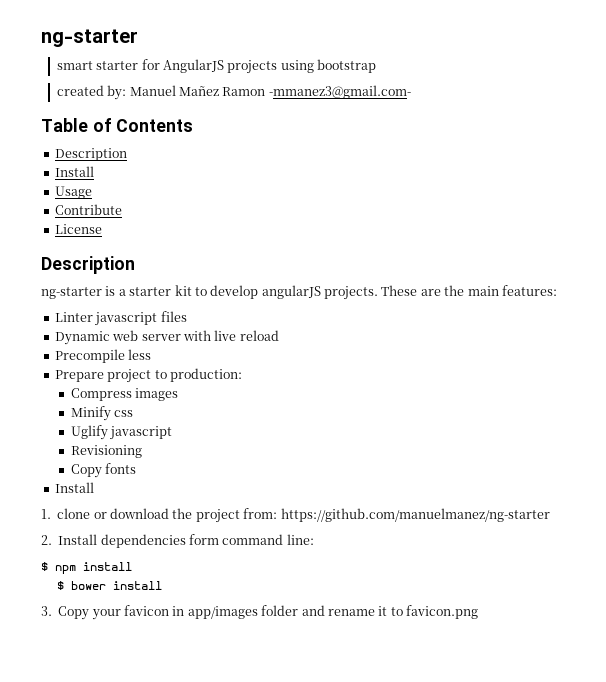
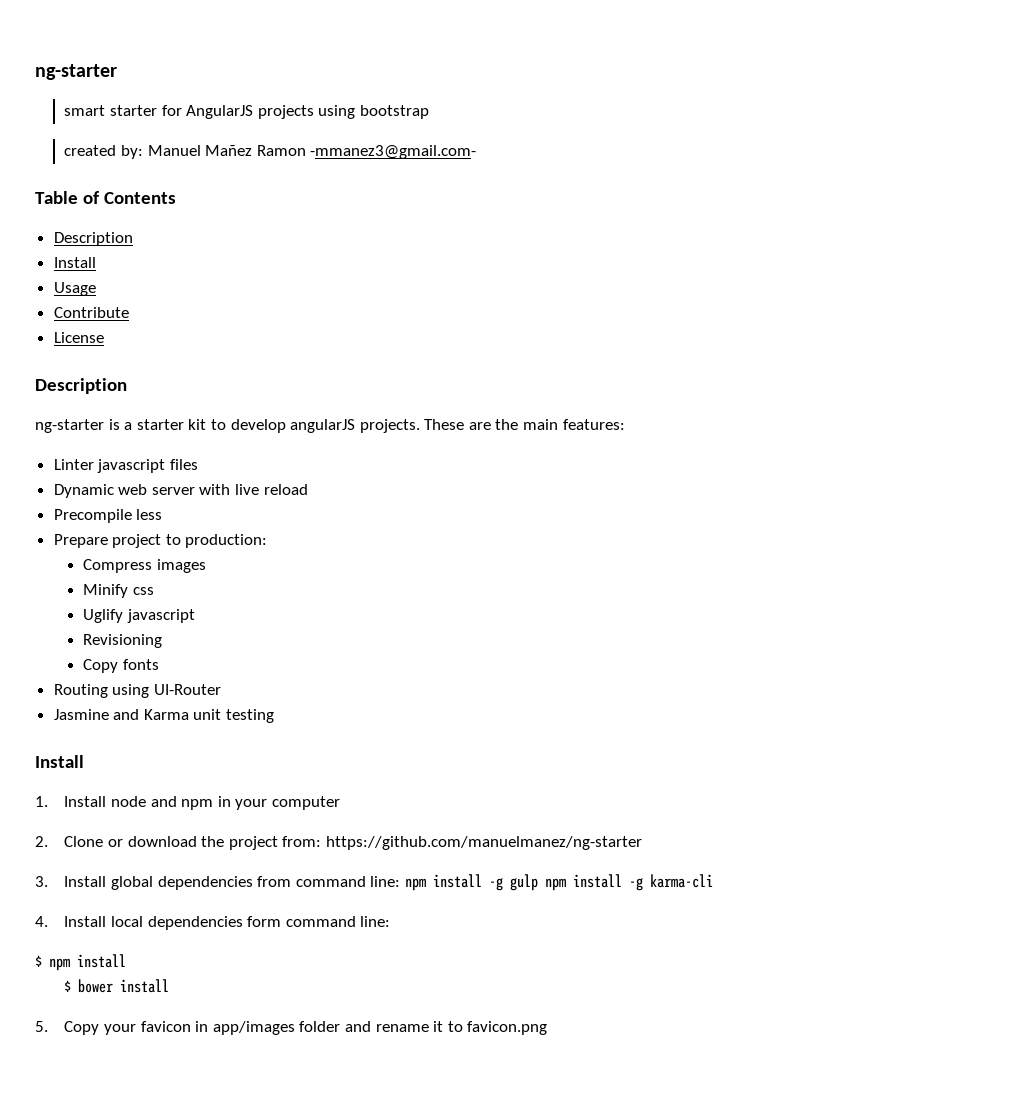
[54,482,94,493] [41,508,91,519] Install // 1. clone -> [53,684,221,698] [53,709,275,723] [35,755,84,768] [35,796,340,810] [35,836,104,847] Routing using UI-Router // Jasmine and Karma unit testing // Install // 1. Install node and npm in your computer // 2. Clone
[41,534,98,545] 2. Install -> [35,874,713,891] [35,916,144,927] 3. Install global dependencies from command line: npm install -g gulp npm install -g karma-cli // 4. Install local
[41,606,52,616] 3. -> [35,1021,48,1032] 5.

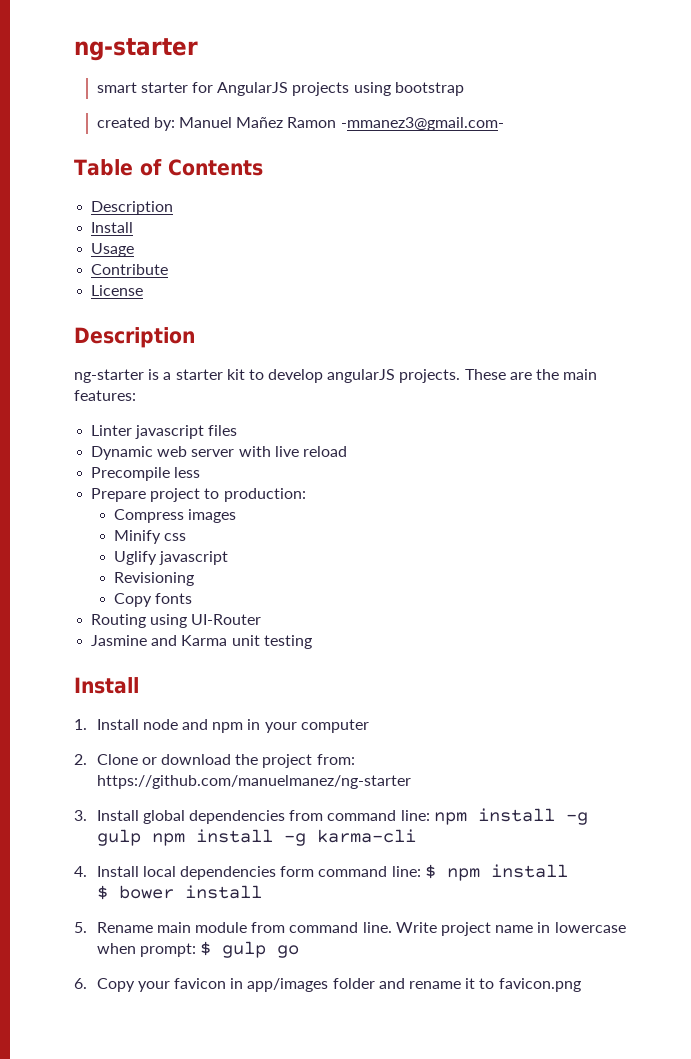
(391, 921) // -> (421, 871) none
(48, 1026) none -> [96,922,626,936] [96,941,300,958] [74,978,87,989] Rename main module from command line. Write project name in lowercase when prompt: $ gulp go // 6.

